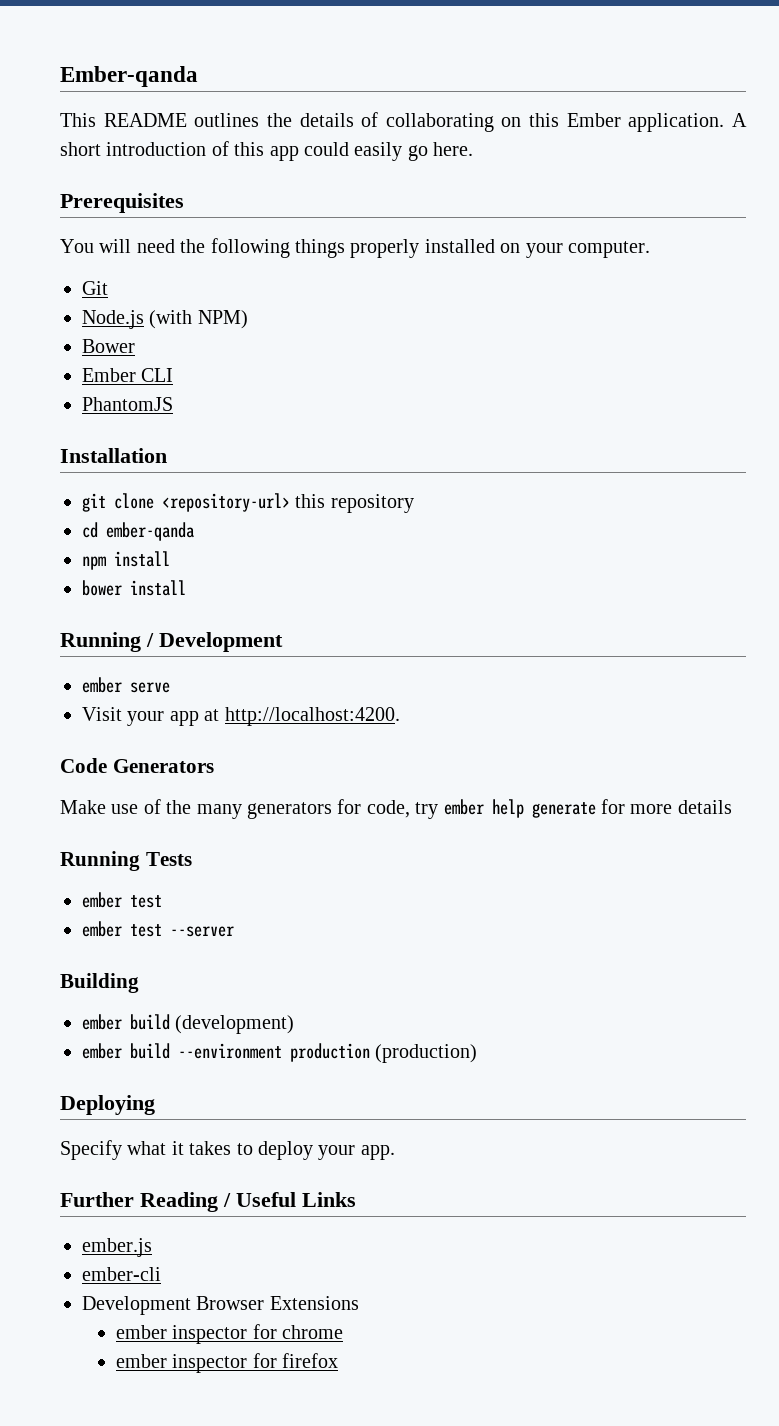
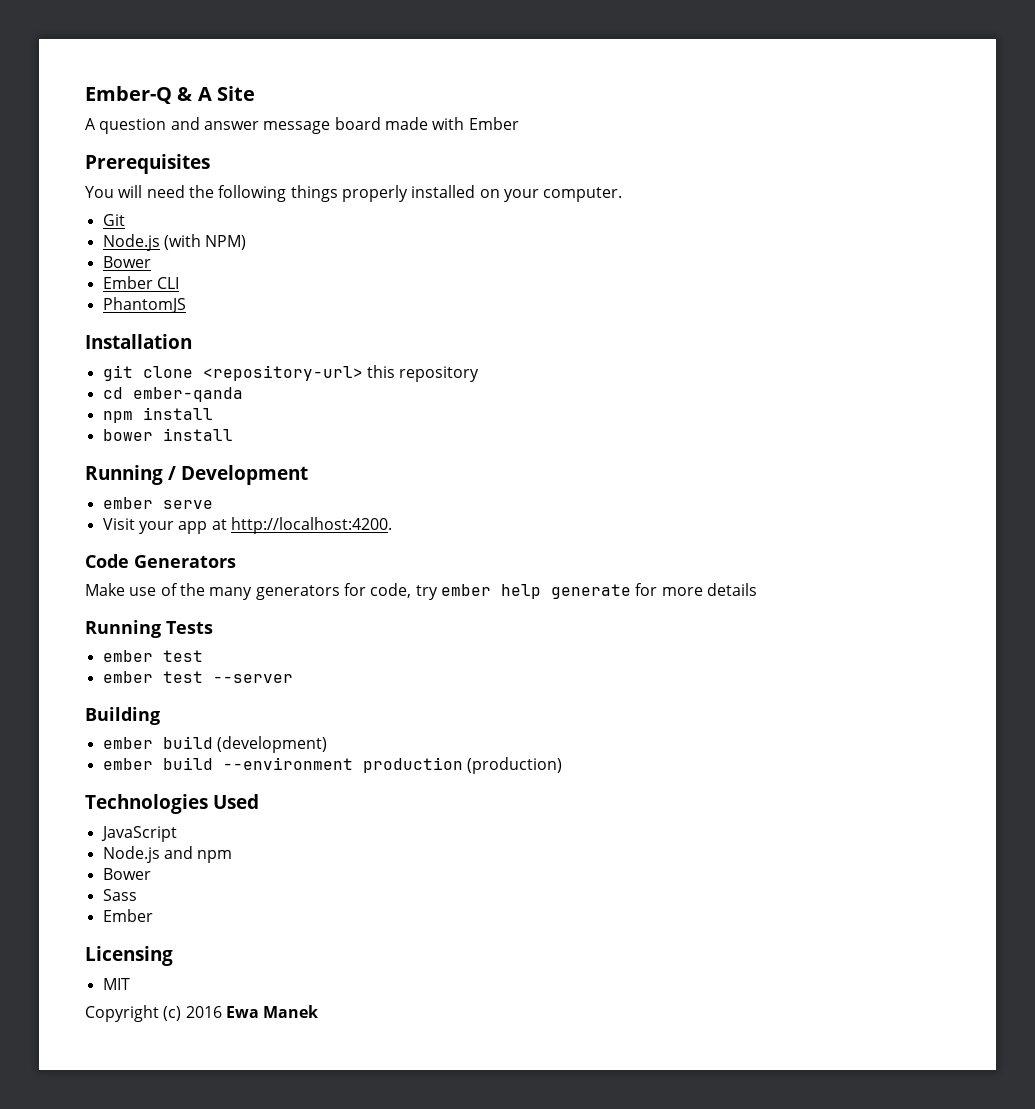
[60,66,198,87] [60,112,747,132] [60,141,474,161] Ember-qanda // This README outlines the details of collaborating on this Ember application. A short introduction of this app could easily go here. -> [85,86,256,104] [85,117,519,134] Ember-Q & A Site // A question and answer message board made with Ember
[60,1095,155,1115] [60,1140,395,1160] [60,1192,356,1212] [82,1238,152,1257] [82,1267,161,1281] [82,1296,359,1315] [115,1324,344,1344] [115,1353,339,1373] Deploying // Specify what it takes to deploy your app. // Further Reading / Useful Links // ember.js // ember-cli // Development Browser Extensions // ember inspector for chrome // ember inspector for firefox -> [85,794,259,814] [100,826,177,842] [102,846,233,863] [102,868,151,880] [102,889,137,901] [102,909,153,922] [85,946,173,966] [102,978,130,990] [85,1005,319,1022] Technologies Used // JavaScript // Node.js and npm // Bower // Sass // Ember // Licensing // MIT // Copyright (c) 2016 Ewa Manek

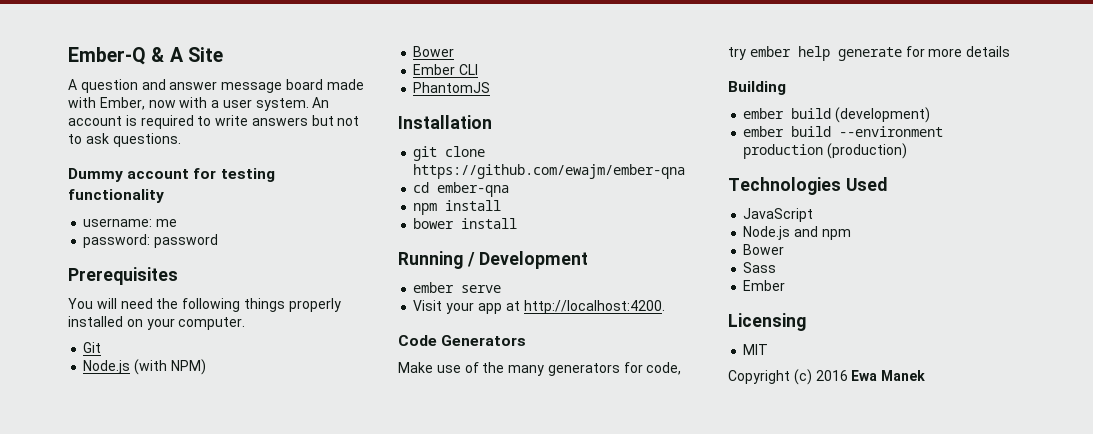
[468,117,519,130] Ember -> [99,97,330,111] [68,115,360,129] [68,133,181,147] [68,168,275,182] [68,189,164,203] [83,218,178,227] [83,234,219,248] Ember, now with a user system. An account is required to write answers but not to ask questions. // Dummy account for testing functionality // username: me // password: password
[202,365,480,382] <repository-url> this repository -> [413,164,686,179] https://github.com/ewajm/ember-qna
[132,387,243,402] ember-qanda -> [437,182,510,197] ember-qna
[85,620,213,638] [102,650,203,662] [102,671,293,683] // Running Tests // ember test // ember test --server -> (1011, 51) none

